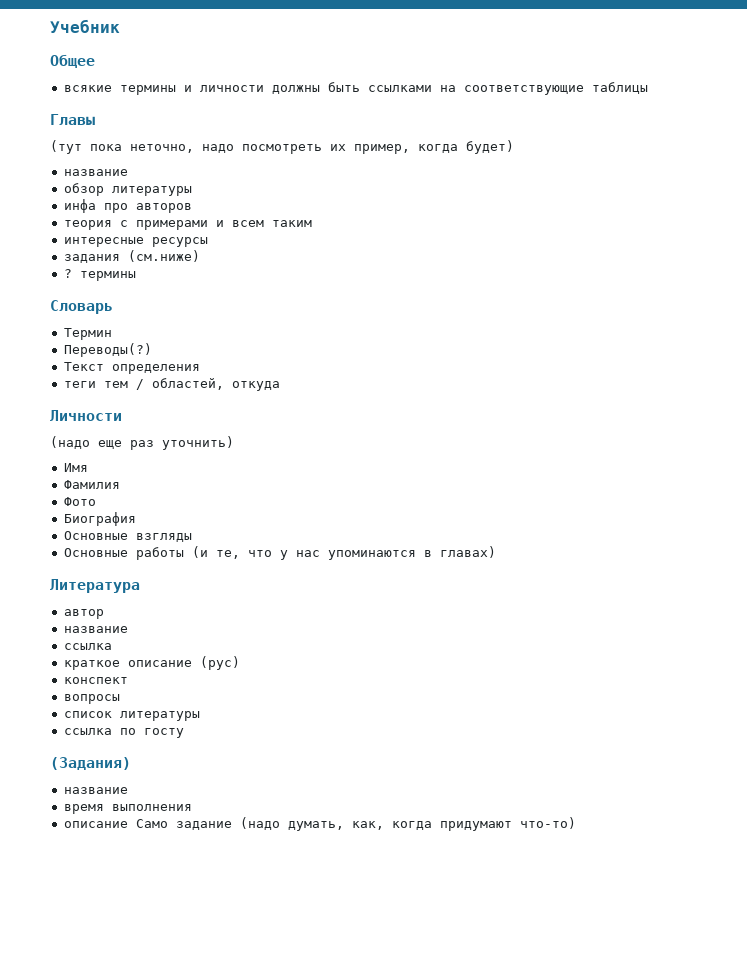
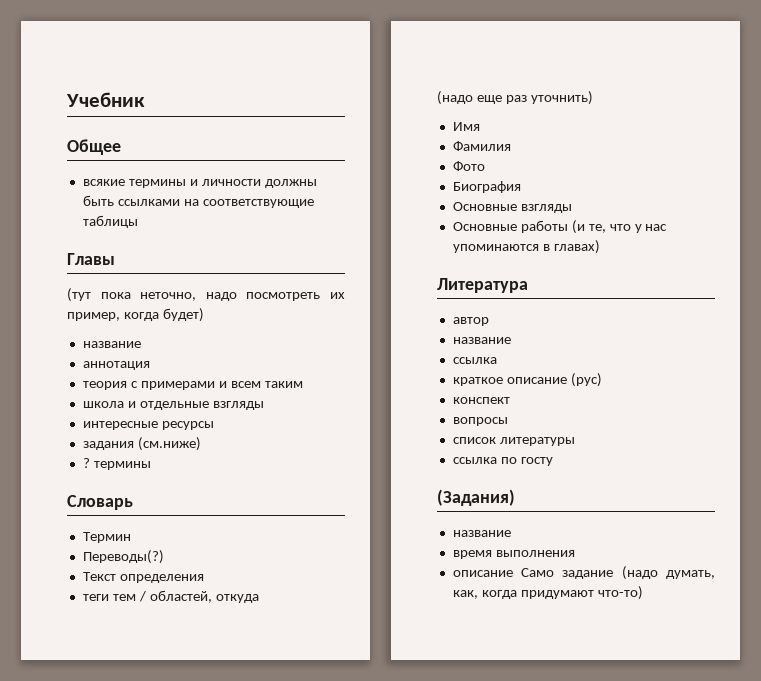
[63,183,192,196] [63,199,192,213] обзор литературы // инфа про авторов -> [82,361,150,370] аннотация
(312, 223) none -> [82,401,264,410] // школа и отдельные взгляды
[50,410,122,421] // Личности -> (259, 598) none

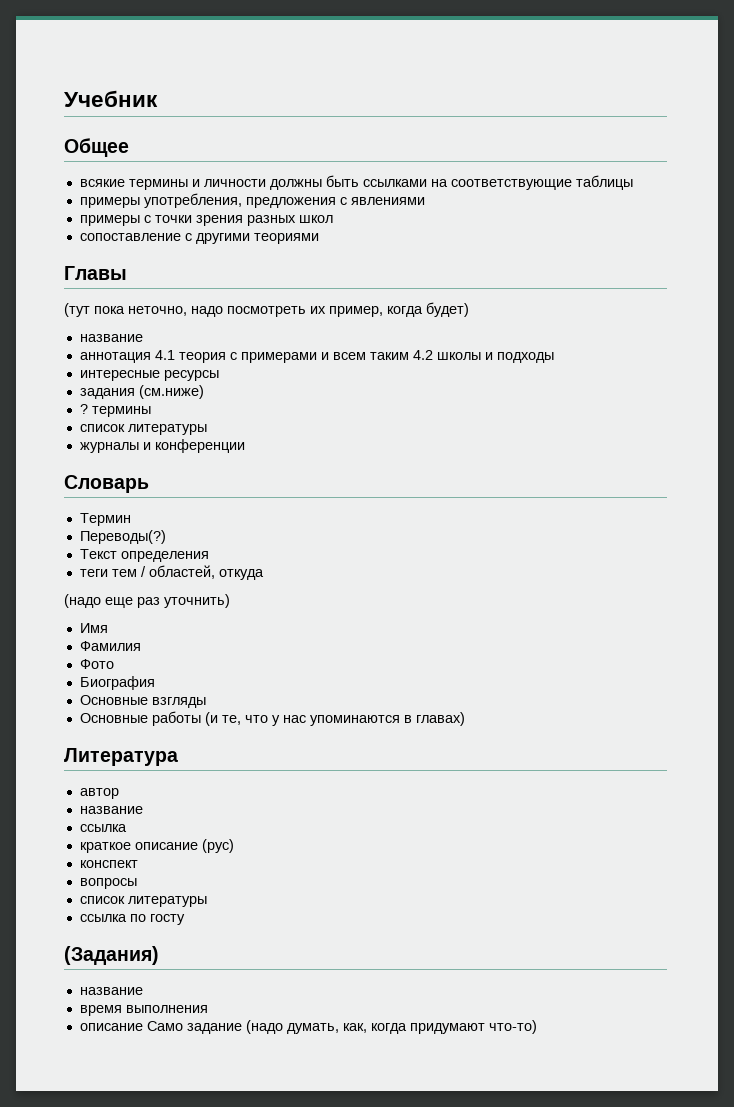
(138, 221) none -> [79,193,425,208] [79,215,333,226] [79,233,319,244] // примеры употребления, предложения с явлениями // примеры с точки зрения разных школ // сопоставление с другими теориями
(150, 365) // -> [154,350,175,360] 4.1
[82,401,264,410] // школа и отдельные взгляды -> [412,350,554,363] 4.2 школы и подходы
(151, 465) none -> [79,424,207,435] [79,439,245,453] // список литературы // журналы и конференции

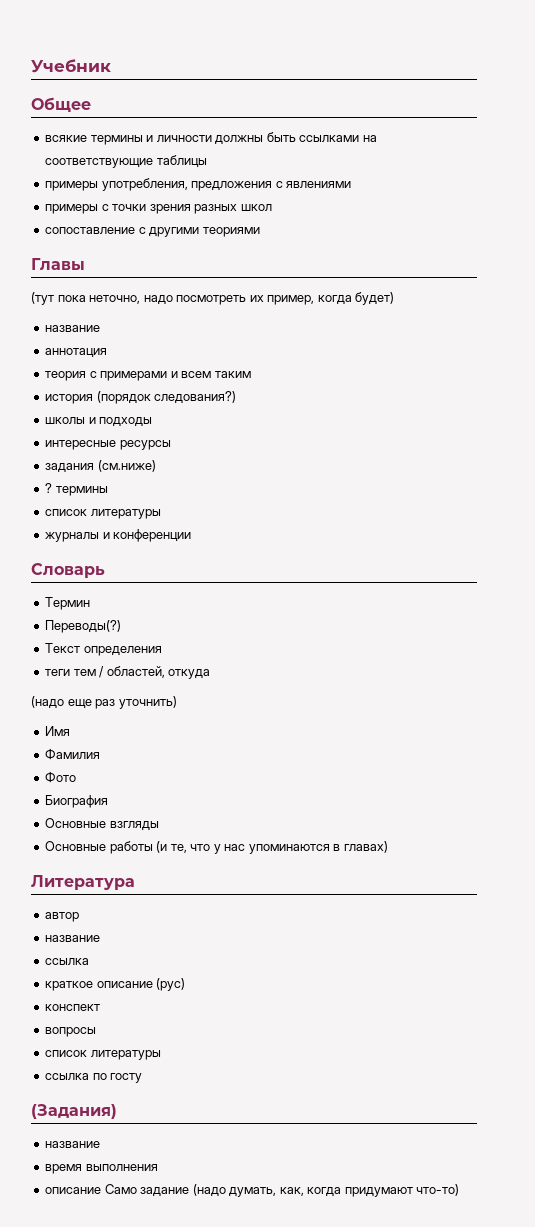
[154,350,175,360] 4.1 -> (108, 353) //
[412,350,433,360] 4.2 -> [45,391,237,404] // история (порядок следования?) //

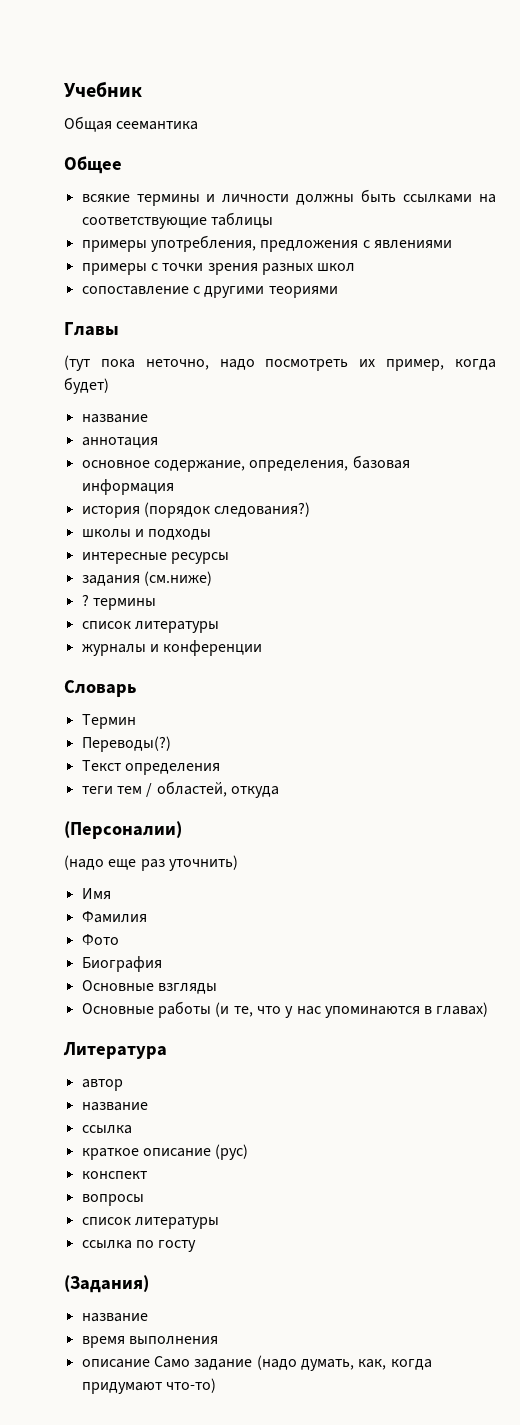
(111, 66) none -> [64,116,199,132] // Общая сеемантика
[45,371,251,381] теория с примерами и всем таким -> [81,455,410,472] [81,479,174,495] основное содержание, определения, базовая информация
(211, 674) none -> [64,821,182,839] // (Персоналии)

